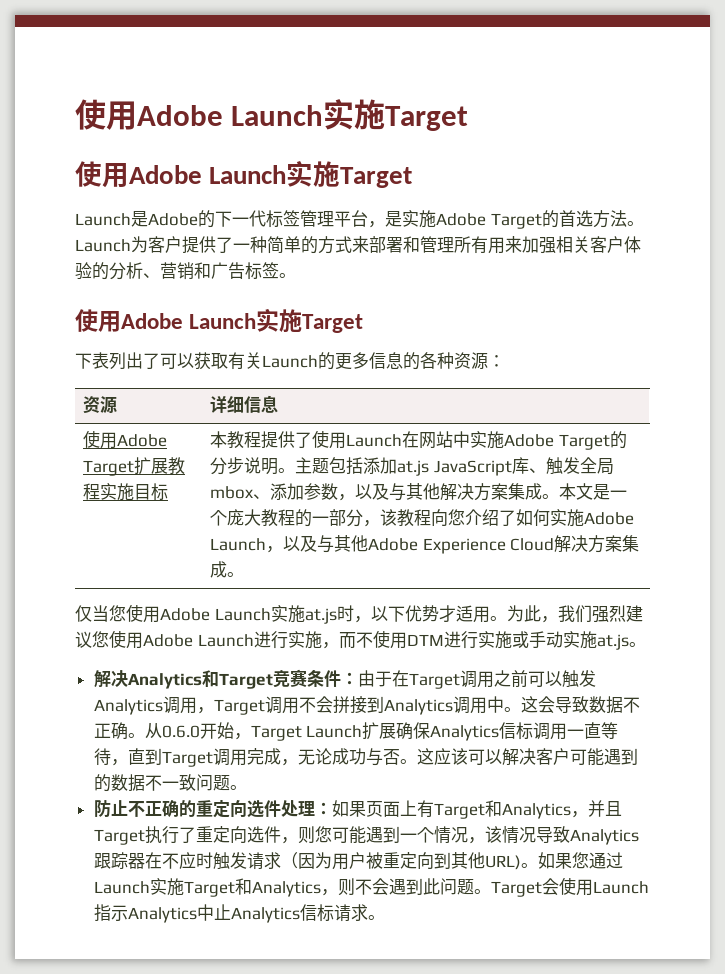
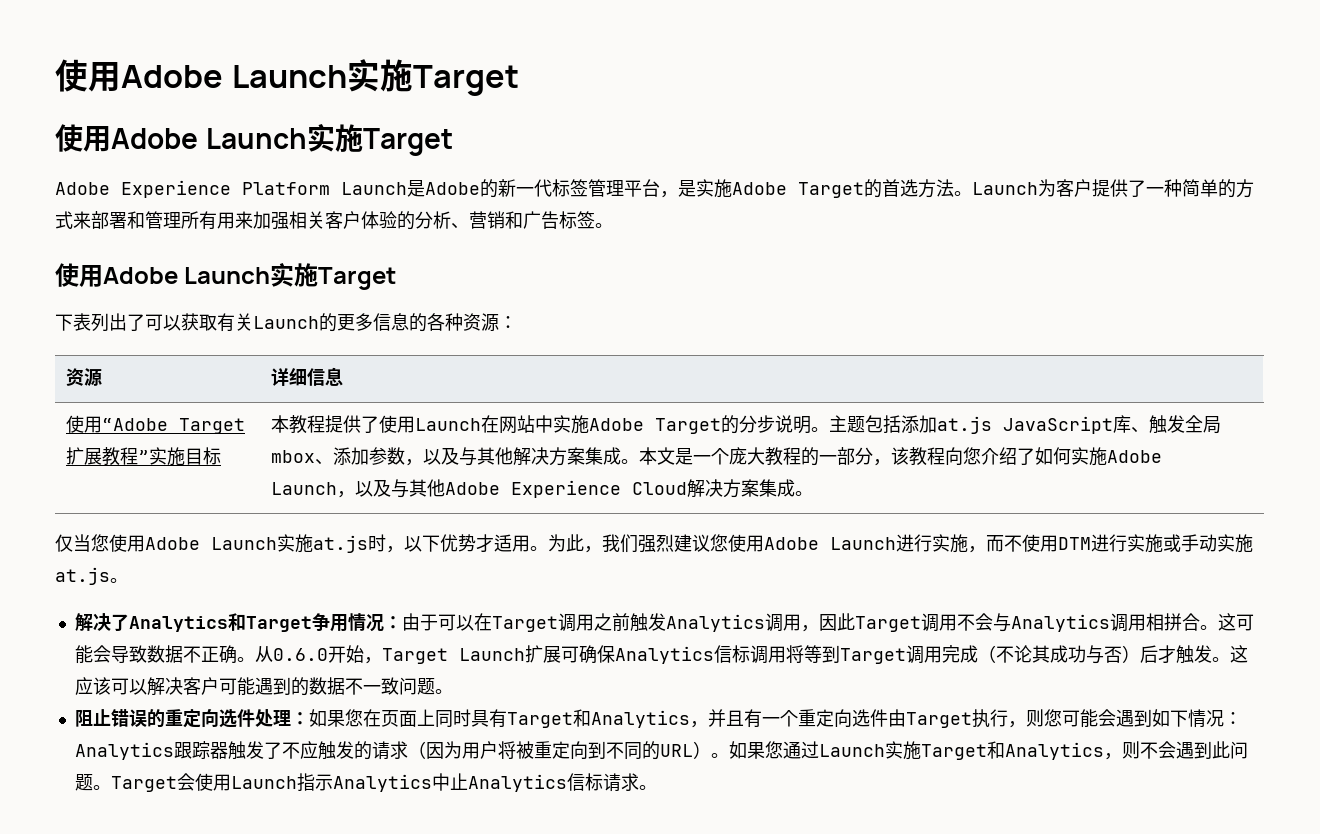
(413, 177) none -> [55,180,330,198] Adobe Experience Platform
[215,211,232,227] 下 -> [498,179,516,197] 新
[117,434,168,447] Adobe -> [102,418,169,431] “Adobe
(101, 491) none -> [138,450,150,463] ”
(128, 678) none -> [110,614,129,631] 了
[272,669,392,688] 竞赛条件：由于 -> [311,613,474,632] 争用情况：由于可以
[527,671,562,687] 可以 -> (630, 622) none
(214, 710) none -> [818,613,855,631] 因此
[332,696,538,715] 拼接到Analytics调用中。这 -> [992,613,1254,632] [74,645,93,664] 与Analytics调用相拼合。这可能
(397, 731) none -> [560,646,579,663] 可
[567,722,619,739] [93,748,145,766] 一直等待，直 -> [785,645,822,663] 将等
[280,748,400,766] ，无论成功与否 -> [977,645,1212,664] （不论其成功与否）后才触发
[93,800,179,818] 防止不正确 -> [74,709,147,727] 阻止错误
[365,800,417,817] 页面上 -> [344,709,489,728] 您在页面上同时具
[93,826,639,845] [93,852,247,870] Target执行了重定向选件，则您可能遇到一个情况，该情况导致Analytics跟踪器在不应时触发 -> [743,709,1242,728] [74,741,372,760] 有一个重定向选件由Target执行，则您可能会遇到如下情况：Analytics跟踪器触发了不应触发的
(366, 860) none -> [497,741,516,759] 将
[450,852,521,870] 其他URL) -> [605,741,711,760] 不同的URL）

